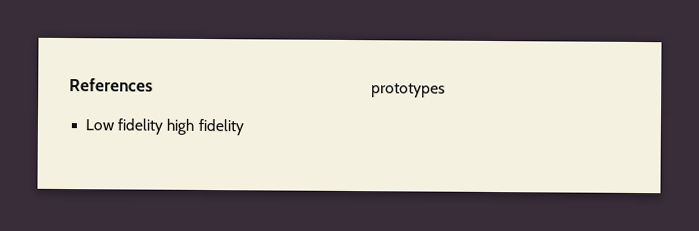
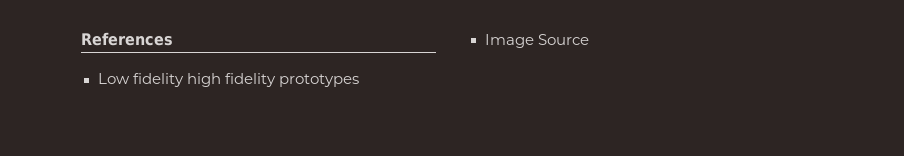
(446, 90) none -> [484,34,589,48] // Image Source

